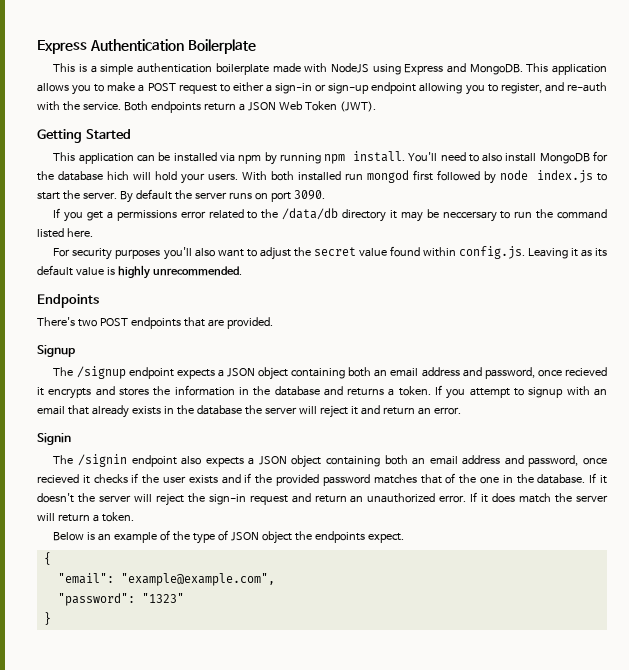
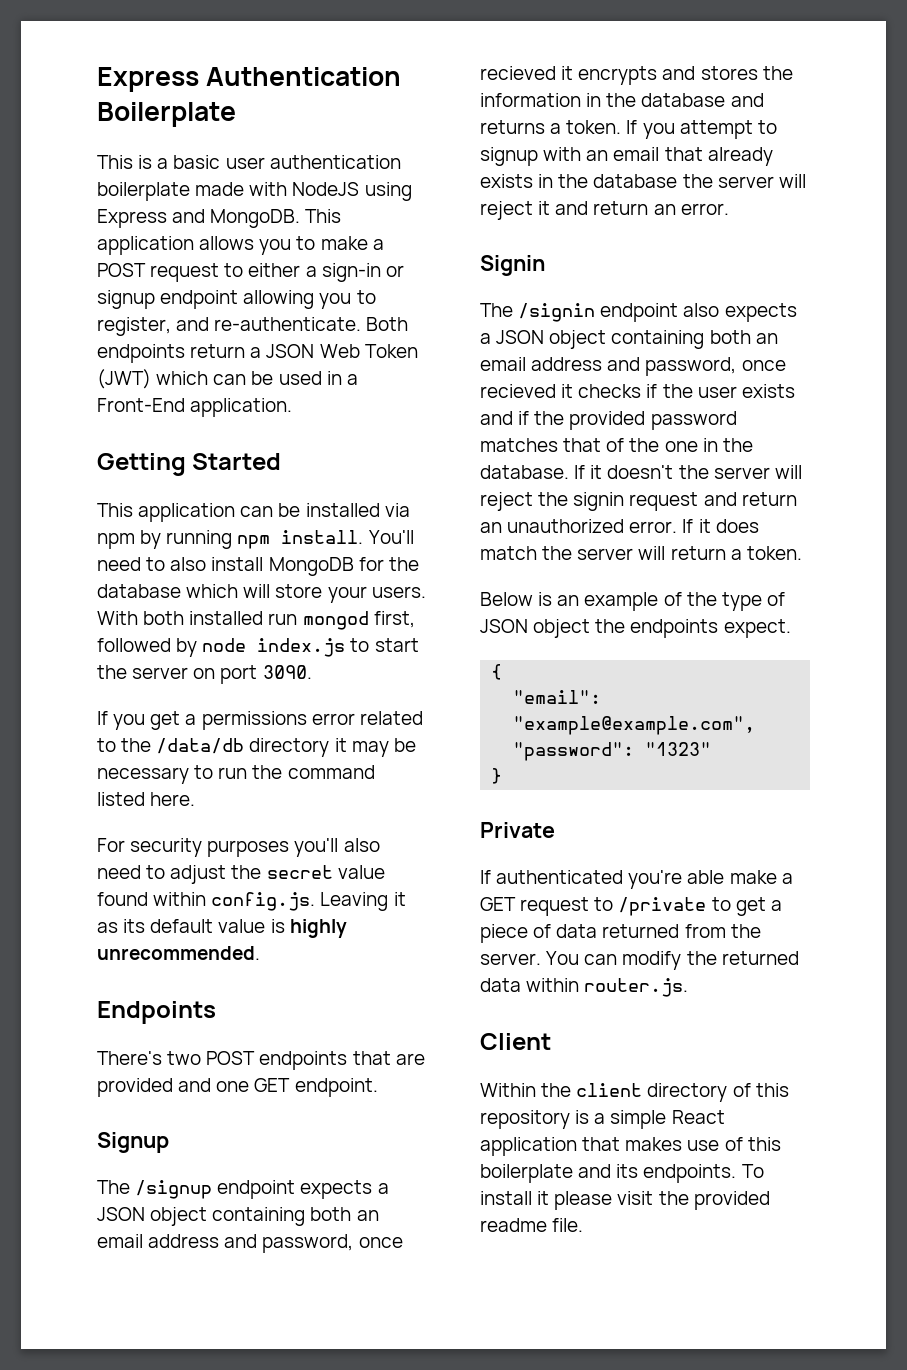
[100,64,134,75] simple -> [173,155,265,169] basic user
[328,83,370,94] sign-up -> [97,290,155,309] signup
[567,82,607,92] [37,101,121,111] re-auth with the service. -> [214,317,362,331] re-authenticate.
[339,101,376,112] (JWT). -> [97,369,358,389] [97,398,293,417] (JWT) which can be used in a Front-End application.
[106,171,177,181] hich will hold -> [186,584,323,598] which will store
[412,170,433,181] first -> [373,611,415,628] first,
[82,189,252,203] server. By default the server runs -> [132,667,189,679] server
[442,211,497,222] neccersary -> [97,767,189,784] necessary
[217,249,244,257] want -> [97,865,141,879] need
[226,317,273,329] provided. -> [97,1078,378,1097] provided and one GET endpoint.
[208,494,246,505] sign-in -> [573,492,625,511] signin
(51, 618) none -> [480,822,555,838] [480,870,793,889] [480,897,782,916] [480,924,761,943] [480,951,799,970] [480,978,689,997] [480,1033,551,1050] [480,1083,789,1102] [480,1110,725,1129] [480,1137,781,1156] [480,1164,764,1183] [480,1191,770,1210] [480,1218,584,1232] // Private // If authenticated you're able make a GET request to /private to get a piece of data returned from the server. You can modify the returned data within router.js. // Client // Within the client directory of this repository is a simple React application that makes use of this boilerplate and its endpoints. To install it please visit the provided readme file.

